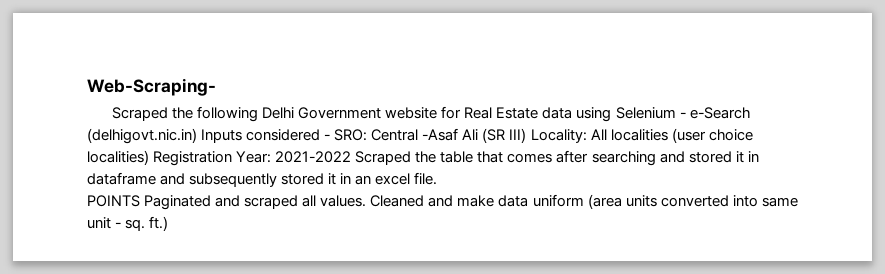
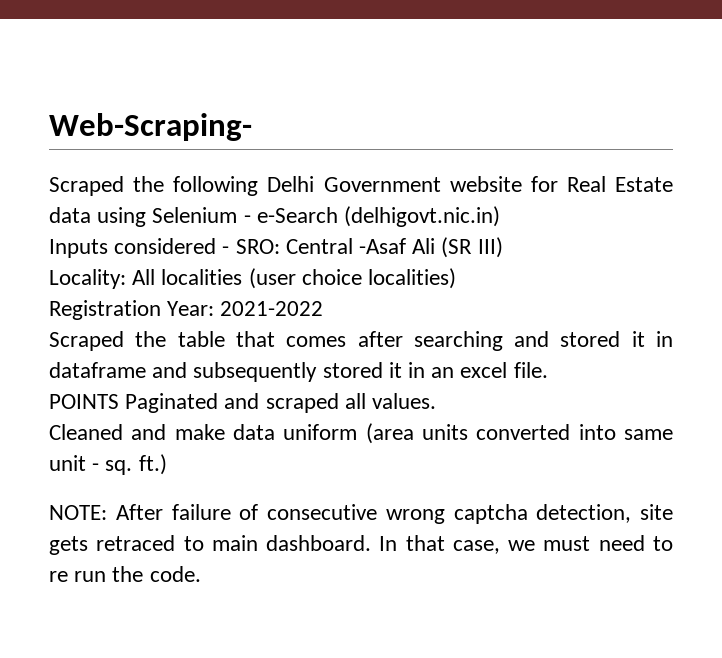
(197, 136) none -> (501, 216) //
(527, 135) none -> (503, 247) //
(149, 157) none -> (457, 278) //
(352, 157) none -> (324, 308) //
(367, 201) none -> (437, 401) //
(169, 223) none -> [49,504,673,524] [49,535,673,555] [49,566,201,582] // NOTE: After failure of consecutive wrong captcha detection, site gets retraced to main dashboard. In that case, we must need to re run the code.

